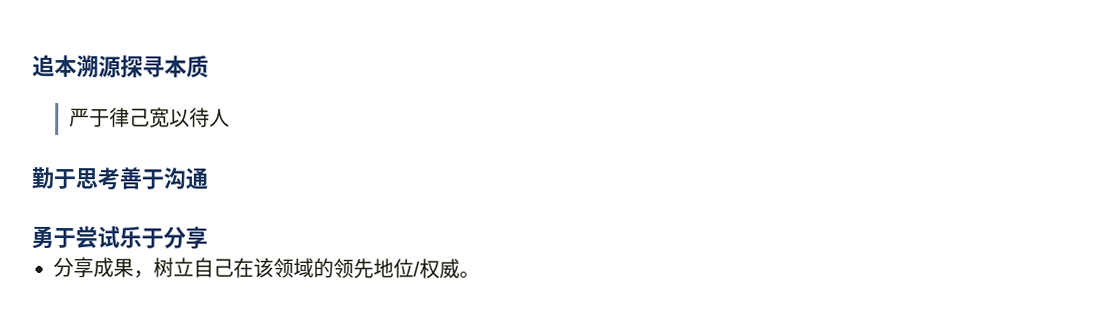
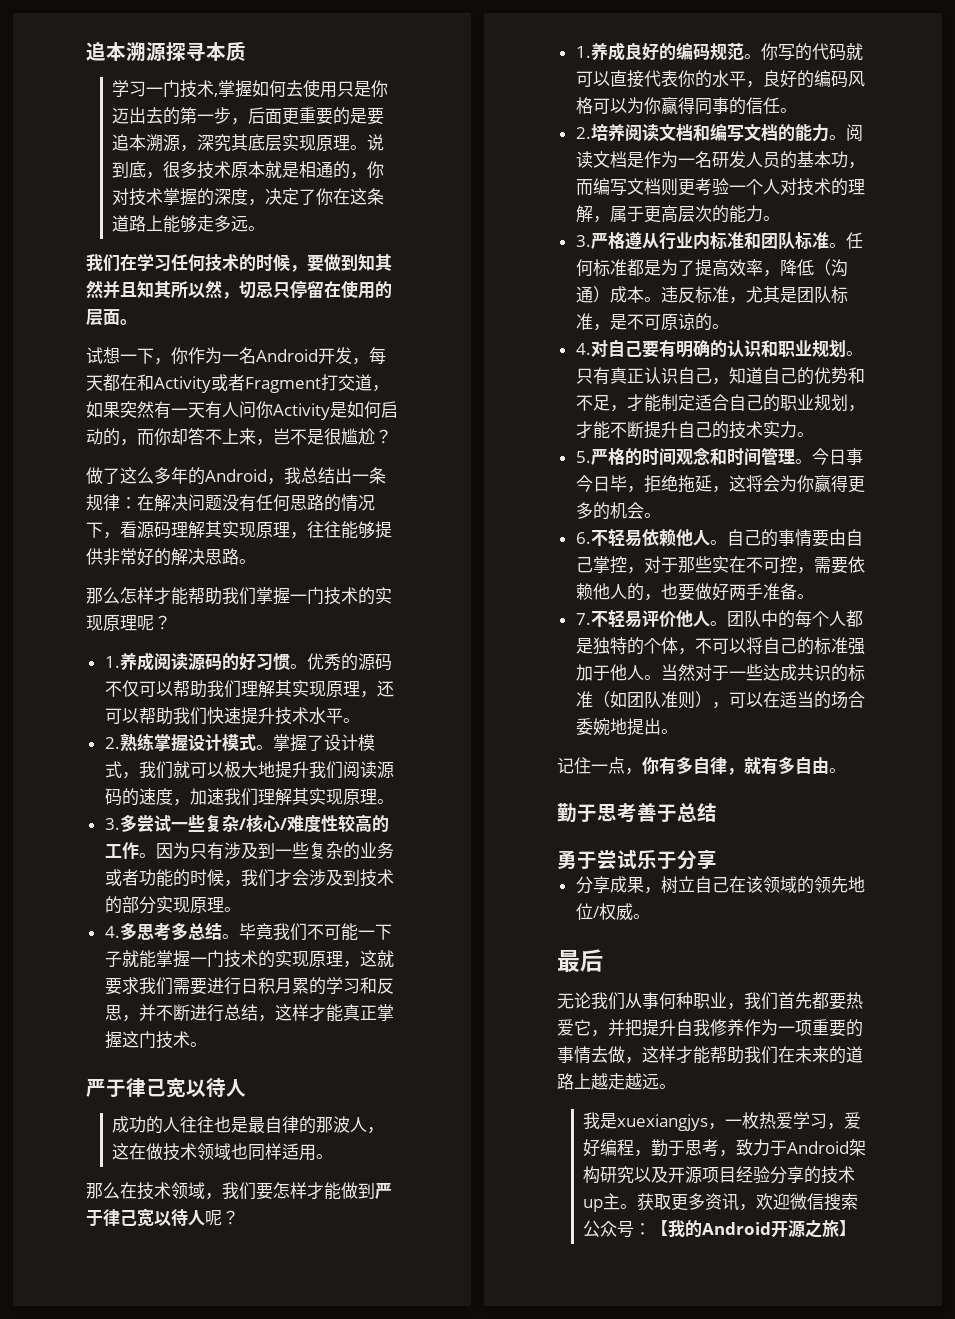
[69,107,231,128] 严于律己宽以待人 -> [111,79,388,98] [111,107,384,125] [111,134,384,152] [111,161,384,179] [111,188,384,206] [111,215,265,233] [86,253,392,272] [86,280,392,299] [86,309,137,326] [86,347,386,365] [86,374,389,393] [86,401,398,420] [86,427,392,446] [86,467,386,485] [86,494,375,512] [86,521,392,539] [86,548,256,566] [86,587,392,605] [86,615,171,631] [104,652,392,671] [104,680,394,698] [104,707,360,725] [104,733,375,752] [104,761,394,779] [104,788,394,806] [104,814,389,833] [104,842,394,860] [104,869,394,887] [104,896,241,914] [104,922,392,941] [104,950,394,968] [104,977,394,995] [104,1004,394,1022] [104,1031,207,1049] [86,1077,246,1098] [111,1116,384,1134] [111,1143,333,1161] [86,1182,392,1200] [86,1208,239,1227] [575,42,863,61] [575,70,865,88] [575,97,797,115] [575,123,863,142] [575,151,865,169] [575,178,865,196] [575,205,780,223] [575,232,863,250] [575,259,848,277] [575,286,848,304] [575,313,729,331] [575,339,863,358] [575,367,865,385] [575,394,865,412] [575,421,814,439] [575,447,863,466] [575,475,865,493] [575,502,661,520] [575,529,863,547] [575,556,865,574] [575,583,814,601] [575,610,863,628] [575,637,865,655] [575,664,865,682] [575,691,865,709] [575,718,678,736] [557,756,846,775] 学习一门技术,掌握如何去使用只是你迈出去的第一步，后面更重要的是要追本溯源，深究其底层实现原理。说到底，很多技术原本就是相通的，你对技术掌握的深度，决定了你在这条道路上能够走多远。 // 我们在学习任何技术的时候，要做到知其然并且知其所以然，切忌只停留在使用的层面。 // 试想一下，你作为一名Android开发，每天都在和Activity或者Fragment打交道，如果突然有一天有人问你Activity是如何启动的，而你却答不上来，岂不是很尴尬？ // 做了这么多年的Android，我总结出一条规律：在解决问题没有任何思路的情况下，看源码理解其实现原理，往往能够提供非常好的解决思路。 // 那么怎样才能帮助我们掌握一门技术的实现原理呢？ // 1.养成阅读源码的好习惯。优秀的源码不仅可以帮助我们理解其实现原理，还可以帮助我们快速提升技术水平。 // 2.熟练掌握设计模式。掌握了设计模式，我们就可以极大地提升我们阅读源码的速度，加速我们理解其实现原理。 // 3.多尝试一些复杂/核心/难度性较高的工作。因为只有涉及到一些复杂的业务或者功能的时候，我们才会涉及到技术的部分实现原理。 // 4.多思考多总结。毕竟我们不可能一下子就能掌握一门技术的实现原理，这就要求我们需要进行日积月累的学习和反思，并不断进行总结，这样才能真正掌握这门技术。 // 严于律己宽以待人 // 成功的人往往也是最自律的那波人，这在做技术领域也同样适用。 // 那么在技术领域，我们要怎样才能做到严于律己宽以待人呢？ // 1.养成良好的编码规范。你写的代码就可以直接代表你的水平，良好的编码风格可以为你赢得同事的信任。 // 2.培养阅读文档和编写文档的能力。阅读文档是作为一名研发人员的基本功，而编写文档则更考验一个人对技术的理解，属于更高层次的能力。 // 3.严格遵从行业内标准和团队标准。任何标准都是为了提高效率，降低（沟通）成本。违反标准，尤其是团队标准，是不可原谅的。 // 4.对自己要有明确的认识和职业规划。只有真正认识自己，知道自己的优势和不足，才能制定适合自己的职业规划，才能不断提升自己的技术实力。 // 5.严格的时间观念和时间管理。今日事今日毕，拒绝拖延，这将会为你赢得更多的机会。 // 6.不轻易依赖他人。自己的事情要由自己掌控，对于那些实在不可控，需要依赖他人的，也要做好两手准备。 // 7.不轻易评价他人。团队中的每个人都是独特的个体，不可以将自己的标准强加于他人。当然对于一些达成共识的标准（如团队准则），可以在适当的场合委婉地提出。 // 记住一点，你有多自律，就有多自由。
[163,167,208,190] 沟通 -> [677,803,717,822] 总结
(480, 274) none -> [557,949,603,972] [557,992,863,1010] [557,1019,863,1037] [557,1046,863,1064] [557,1073,676,1090] [582,1112,861,1131] [582,1139,866,1157] [582,1166,855,1184] [582,1193,858,1212] [582,1220,856,1238] // 最后 // 无论我们从事何种职业，我们首先都要热爱它，并把提升自我修养作为一项重要的事情去做，这样才能帮助我们在未来的道路上越走越远。 // 我是xuexiangjys，一枚热爱学习，爱好编程，勤于思考，致力于Android架构研究以及开源项目经验分享的技术up主。获取更多资讯，欢迎微信搜索公众号：【我的Android开源之旅】

